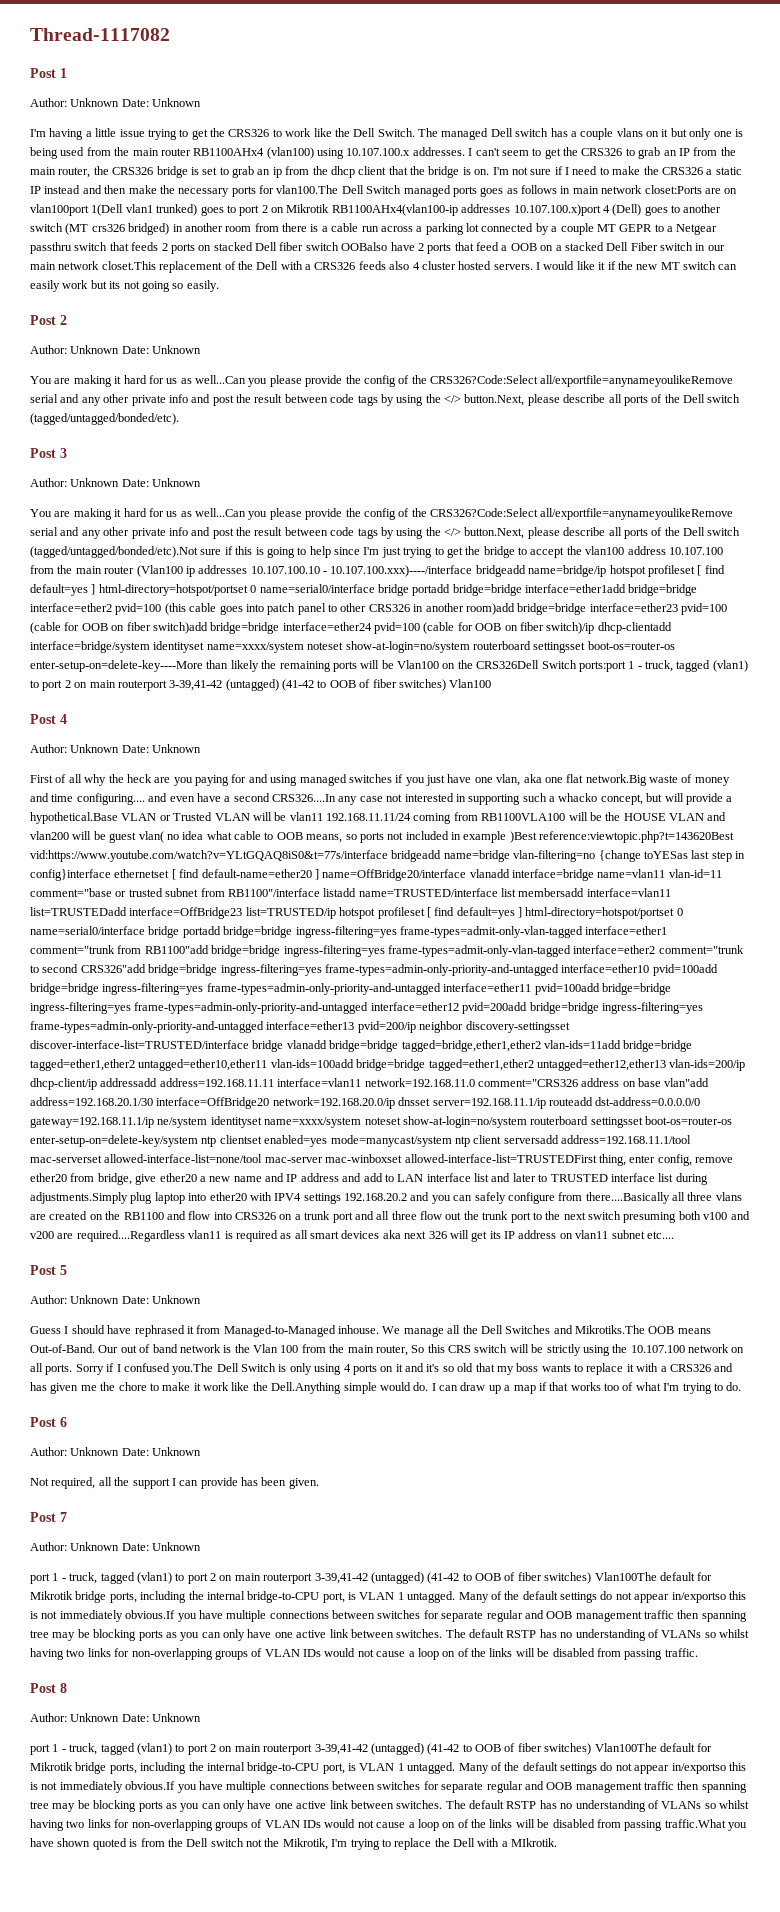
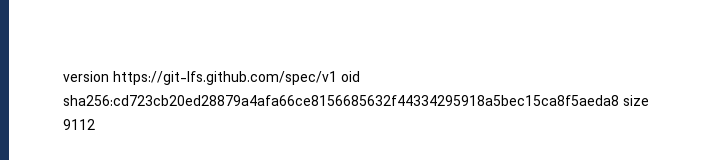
[30,28,170,41] [30,68,67,78] [30,98,202,107] [30,128,743,140] [30,147,736,159] [30,166,742,178] [30,185,738,197] [30,204,722,216] [30,223,718,235] [30,242,725,254] [30,261,738,273] [30,280,219,292] [30,315,67,325] [30,345,202,354] [30,375,734,387] [30,394,741,406] [30,413,179,425] [30,448,67,458] [30,478,202,487] [30,508,734,520] [30,527,741,539] [30,546,723,558] [30,565,725,577] [30,584,698,596] [30,603,727,615] [30,622,672,634] [30,641,675,653] [30,660,748,672] [30,679,492,691] [30,714,67,724] [30,744,202,753] [30,774,730,786] [30,793,733,805] [30,812,727,824] [30,831,735,843] [30,850,745,862] [30,869,722,881] [30,888,671,897] [30,907,683,919] [30,926,668,938] [30,945,744,957] [30,964,718,976] [30,983,671,995] [30,1002,703,1014] [30,1021,570,1033] [30,1040,693,1052] [30,1059,746,1071] [30,1078,710,1090] [30,1097,701,1109] [30,1116,732,1128] [30,1135,691,1147] [30,1154,733,1166] [30,1173,708,1185] [30,1192,742,1204] [30,1211,750,1223] [30,1230,674,1242] [30,1265,67,1275] [30,1295,202,1304] [30,1325,711,1337] [30,1344,745,1356] [30,1363,734,1375] [30,1382,742,1394] [30,1417,67,1427] [30,1447,202,1456] [30,1477,319,1489] [30,1512,67,1522] [30,1542,202,1551] [30,1572,713,1584] [30,1591,746,1603] [30,1610,747,1622] [30,1629,749,1641] [30,1648,698,1660] [30,1683,67,1693] [30,1713,202,1722] [30,1743,713,1755] [30,1762,746,1774] [30,1781,747,1793] [30,1800,749,1812] [30,1819,747,1831] [30,1838,558,1850] Thread-1117082 // Post 1 // Author: Unknown Date: Unknown // I'm having a little issue trying to get the CRS326 to work like the Dell Switch. The managed Dell switch has a couple vlans on it but only one is being used from the main router RB1100AHx4 (vlan100) using 10.107.100.x addresses. I can't seem to get the CRS326 to grab an IP from the main router, the CRS326 bridge is set to grab an ip from the dhcp client that the bridge is on. I'm not sure if I need to make the CRS326 a static IP instead and then make the necessary ports for vlan100.The Dell Switch managed ports goes as follows in main network closet:Ports are on vlan100port 1(Dell vlan1 trunked) goes to port 2 on Mikrotik RB1100AHx4(vlan100-ip addresses 10.107.100.x)port 4 (Dell) goes to another switch (MT crs326 bridged) in another room from there is a cable run across a parking lot connected by a couple MT GEPR to a Netgear passthru switch that feeds 2 ports on stacked Dell fiber switch OOBalso have 2 ports that feed a OOB on a stacked Dell Fiber switch in our main network closet.This replacement of the Dell with a CRS326 feeds also 4 cluster hosted servers. I would like it if the new MT switch can easily work but its not going so easily. // Post 2 // Author: Unknown Date: Unknown // You are making it hard for us as well...Can you please provide the config of the CRS326?Code:Select all/exportfile=anynameyoulikeRemove serial and any other private info and post the result between code tags by using the </> button.Next, please describe all ports of the Dell switch (tagged/untagged/bonded/etc). // Post 3 // Author: Unknown Date: Unknown // You are making it hard for us as well...Can you please provide the config of the CRS326?Code:Select all/exportfile=anynameyoulikeRemove serial and any other private info and post the result between code tags by using the </> button.Next, please describe all ports of the Dell switch (tagged/untagged/bonded/etc).Not sure if this is going to help since I'm just trying to get the bridge to accept the vlan100 address 10.107.100 from the main router (Vlan100 ip addresses 10.107.100.10 - 10.107.100.xxx)----/interface bridgeadd name=bridge/ip hotspot profileset [ find default=yes ] html-directory=hotspot/portset 0 name=serial0/interface bridge portadd bridge=bridge interface=ether1add bridge=bridge interface=ether2 pvid=100 (this cable goes into patch panel to other CRS326 in another room)add bridge=bridge interface=ether23 pvid=100 (cable for OOB on fiber switch)add bridge=bridge interface=ether24 pvid=100 (cable for OOB on fiber switch)/ip dhcp-clientadd interface=bridge/system identityset name=xxxx/system noteset show-at-login=no/system routerboard settingsset boot-os=router-os enter-setup-on=delete-key----More than likely the remaining ports will be Vlan100 on the CRS326Dell Switch ports:port 1 - truck, tagged (vlan1) to port 2 on main routerport 3-39,41-42 (untagged) (41-42 to OOB of fiber switches) Vlan100 // Post 4 // Author: Unknown Date: Unknown // First of all why the heck are you paying for and using managed switches if you just have one vlan, aka one flat network.Big waste of money and time configuring.... and even have a second CRS326....In any case not interested in supporting such a whacko concept, but will provide a hypothetical.Base VLAN or Trusted VLAN will be vlan11 192.168.11.11/24 coming from RB1100VLA100 will be the HOUSE VLAN and vlan200 will be guest vlan( no idea what cable to OOB means, so ports not included in example )Best reference:viewtopic.php?t=143620Best vid:https://www.youtube.com/watch?v=YLtGQAQ8iS0&t=77s/interface bridgeadd name=bridge vlan-filtering=no {change toYESas last step in config}interface ethernetset [ find default-name=ether20 ] name=OffBridge20/interface vlanadd interface=bridge name=vlan11 vlan-id=11 comment="base or trusted subnet from RB1100"/interface listadd name=TRUSTED/interface list membersadd interface=vlan11 list=TRUSTEDadd interface=OffBridge23 list=TRUSTED/ip hotspot profileset [ find default=yes ] html-directory=hotspot/portset 0 name=serial0/interface bridge portadd bridge=bridge ingress-filtering=yes frame-types=admit-only-vlan-tagged interface=ether1 comment="trunk from RB1100"add bridge=bridge ingress-filtering=yes frame-types=admit-only-vlan-tagged interface=ether2 comment="trunk to second CRS326"add bridge=bridge ingress-filtering=yes frame-types=admin-only-priority-and-untagged interface=ether10 pvid=100add bridge=bridge ingress-filtering=yes frame-types=admin-only-priority-and-untagged interface=ether11 pvid=100add bridge=bridge ingress-filtering=yes frame-types=admin-only-priority-and-untagged interface=ether12 pvid=200add bridge=bridge ingress-filtering=yes frame-types=admin-only-priority-and-untagged interface=ether13 pvid=200/ip neighbor discovery-settingsset discover-interface-list=TRUSTED/interface bridge vlanadd bridge=bridge tagged=bridge,ether1,ether2 vlan-ids=11add bridge=bridge tagged=ether1,ether2 untagged=ether10,ether11 vlan-ids=100add bridge=bridge tagged=ether1,ether2 untagged=ether12,ether13 vlan-ids=200/ip dhcp-client/ip addressadd address=192.168.11.11 interface=vlan11 network=192.168.11.0 comment="CRS326 address on base vlan"add address=192.168.20.1/30 interface=OffBridge20 network=192.168.20.0/ip dnsset server=192.168.11.1/ip routeadd dst-address=0.0.0.0/0 gateway=192.168.11.1/ip ne/system identityset name=xxxx/system noteset show-at-login=no/system routerboard settingsset boot-os=router-os enter-setup-on=delete-key/system ntp clientset enabled=yes mode=manycast/system ntp client serversadd address=192.168.11.1/tool mac-serverset allowed-interface-list=none/tool mac-server mac-winboxset allowed-interface-list=TRUSTEDFirst thing, enter config, remove ether20 from bridge, give ether20 a new name and IP address and add to LAN interface list and later to TRUSTED interface list during adjustments.Simply plug laptop into ether20 with IPV4 settings 192.168.20.2 and you can safely configure from there....Basically all three vlans are created on the RB1100 and flow into CRS326 on a trunk port and all three flow out the trunk port to the next switch presuming both v100 and v200 are required....Regardless vlan11 is required as all smart devices aka next 326 will get its IP address on vlan11 subnet etc.... // Post 5 // Author: Unknown Date: Unknown // Guess I should have rephrased it from Managed-to-Managed inhouse. We manage all the Dell Switches and Mikrotiks.The OOB means Out-of-Band. Our out of band network is the Vlan 100 from the main router, So this CRS switch will be strictly using the 10.107.100 network on all ports. Sorry if I confused you.The Dell Switch is only using 4 ports on it and it's so old that my boss wants to replace it with a CRS326 and has given me the chore to make it work like the Dell.Anything simple would do. I can draw up a map if that works too of what I'm trying to do. // Post 6 // Author: Unknown Date: Unknown // Not required, all the support I can provide has been given. // Post 7 // Author: Unknown Date: Unknown // port 1 - truck, tagged (vlan1) to port 2 on main routerport 3-39,41-42 (untagged) (41-42 to OOB of fiber switches) Vlan100The default for Mikrotik bridge ports, including the internal bridge-to-CPU port, is VLAN 1 untagged. Many of the default settings do not appear in/exportso this is not immediately obvious.If you have multiple connections between switches for separate regular and OOB management traffic then spanning tree may be blocking ports as you can only have one active link between switches. The default RSTP has no understanding of VLANs so whilst having two links for non-overlapping groups of VLAN IDs would not cause a loop on of the links will be disabled from passing traffic. // Post 8 // Author: Unknown Date: Unknown // port 1 - truck, tagged (vlan1) to port 2 on main routerport 3-39,41-42 (untagged) (41-42 to OOB of fiber switches) Vlan100The default for Mikrotik bridge ports, including the internal bridge-to-CPU port, is VLAN 1 untagged. Many of the default settings do not appear in/exportso this is not immediately obvious.If you have multiple connections between switches for separate regular and OOB management traffic then spanning tree may be blocking ports as you can only have one active link between switches. The default RSTP has no understanding of VLANs so whilst having two links for non-overlapping groups of VLAN IDs would not cause a loop on of the links will be disabled from passing traffic.What you have shown quoted is from the Dell switch not the Mikrotik, I'm trying to replace the Dell with a MIkrotik. -> [63,71,360,85] [63,95,649,106] [63,119,95,130] version https://git-lfs.github.com/spec/v1 oid sha256:cd723cb20ed28879a4afa66ce8156685632f44334295918a5bec15ca8f5aeda8 size 9112

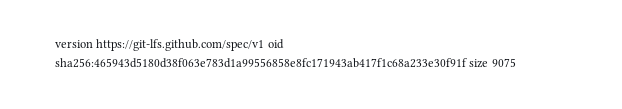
[63,95,649,106] [63,119,95,130] sha256:cd723cb20ed28879a4afa66ce8156685632f44334295918a5bec15ca8f5aeda8 size 9112 -> [55,58,516,68] sha256:465943d5180d38f063e783d1a99556858e8fc171943ab417f1c68a233e30f91f size 9075

